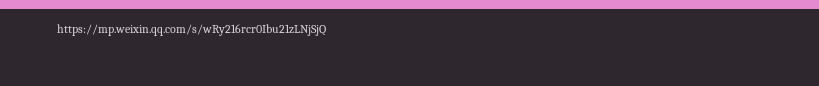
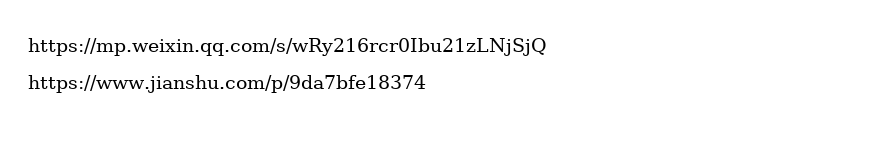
(326, 30) none -> [28,75,426,93] // https://www.jianshu.com/p/9da7bfe18374

